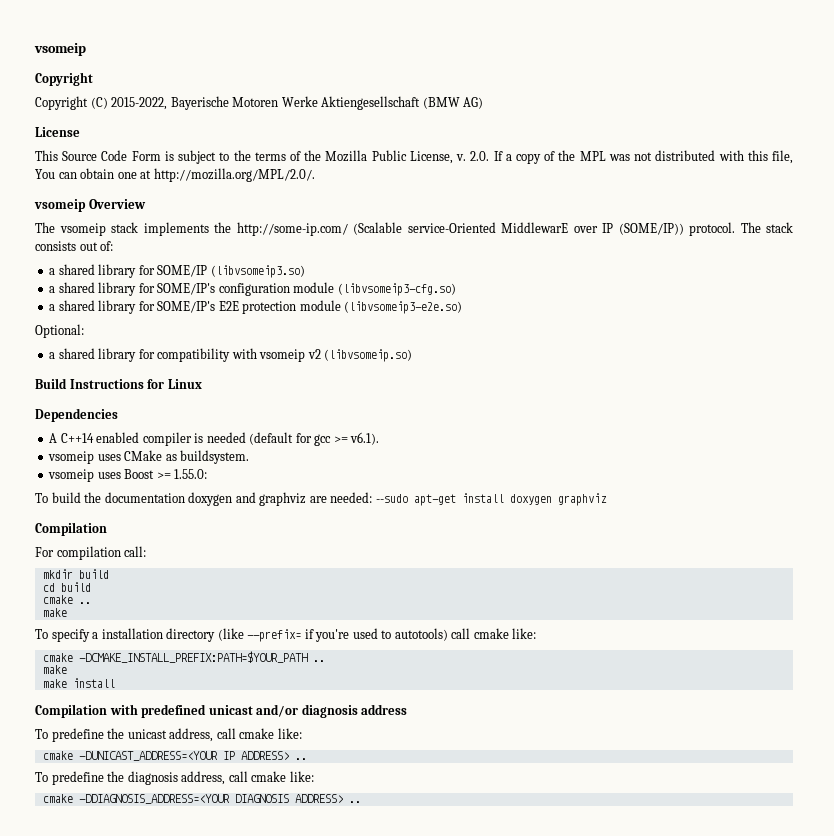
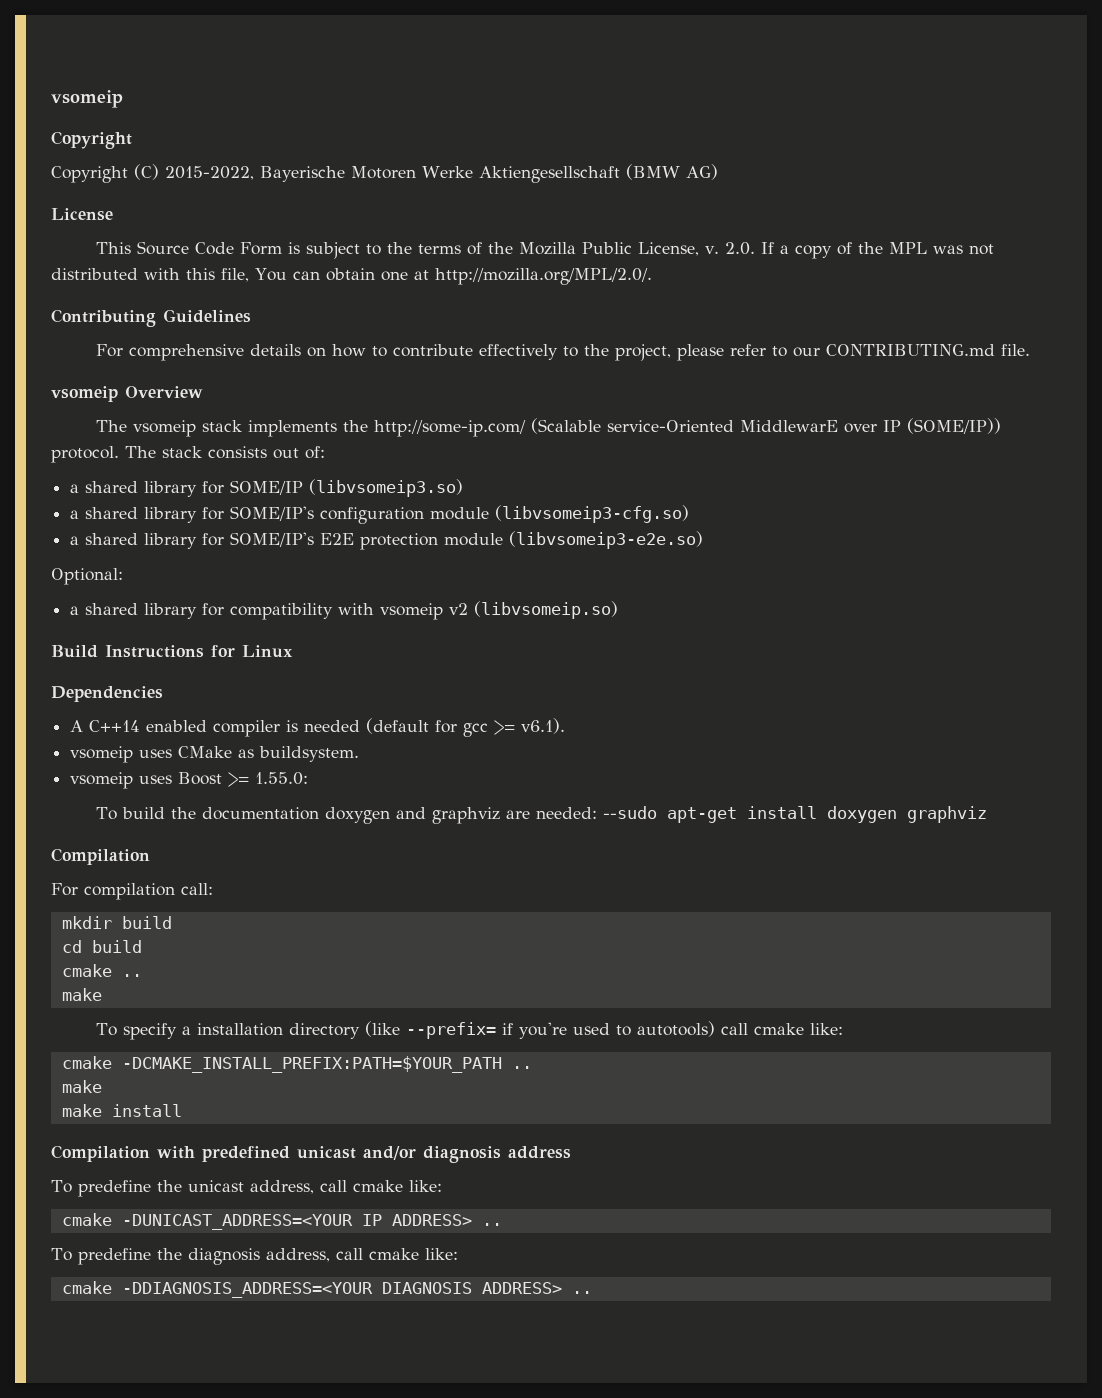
(315, 175) none -> [51,309,251,327] [96,344,1031,361] // Contributing Guidelines // For comprehensive details on how to contribute effectively to the project, please refer to our CONTRIBUTING.md file.

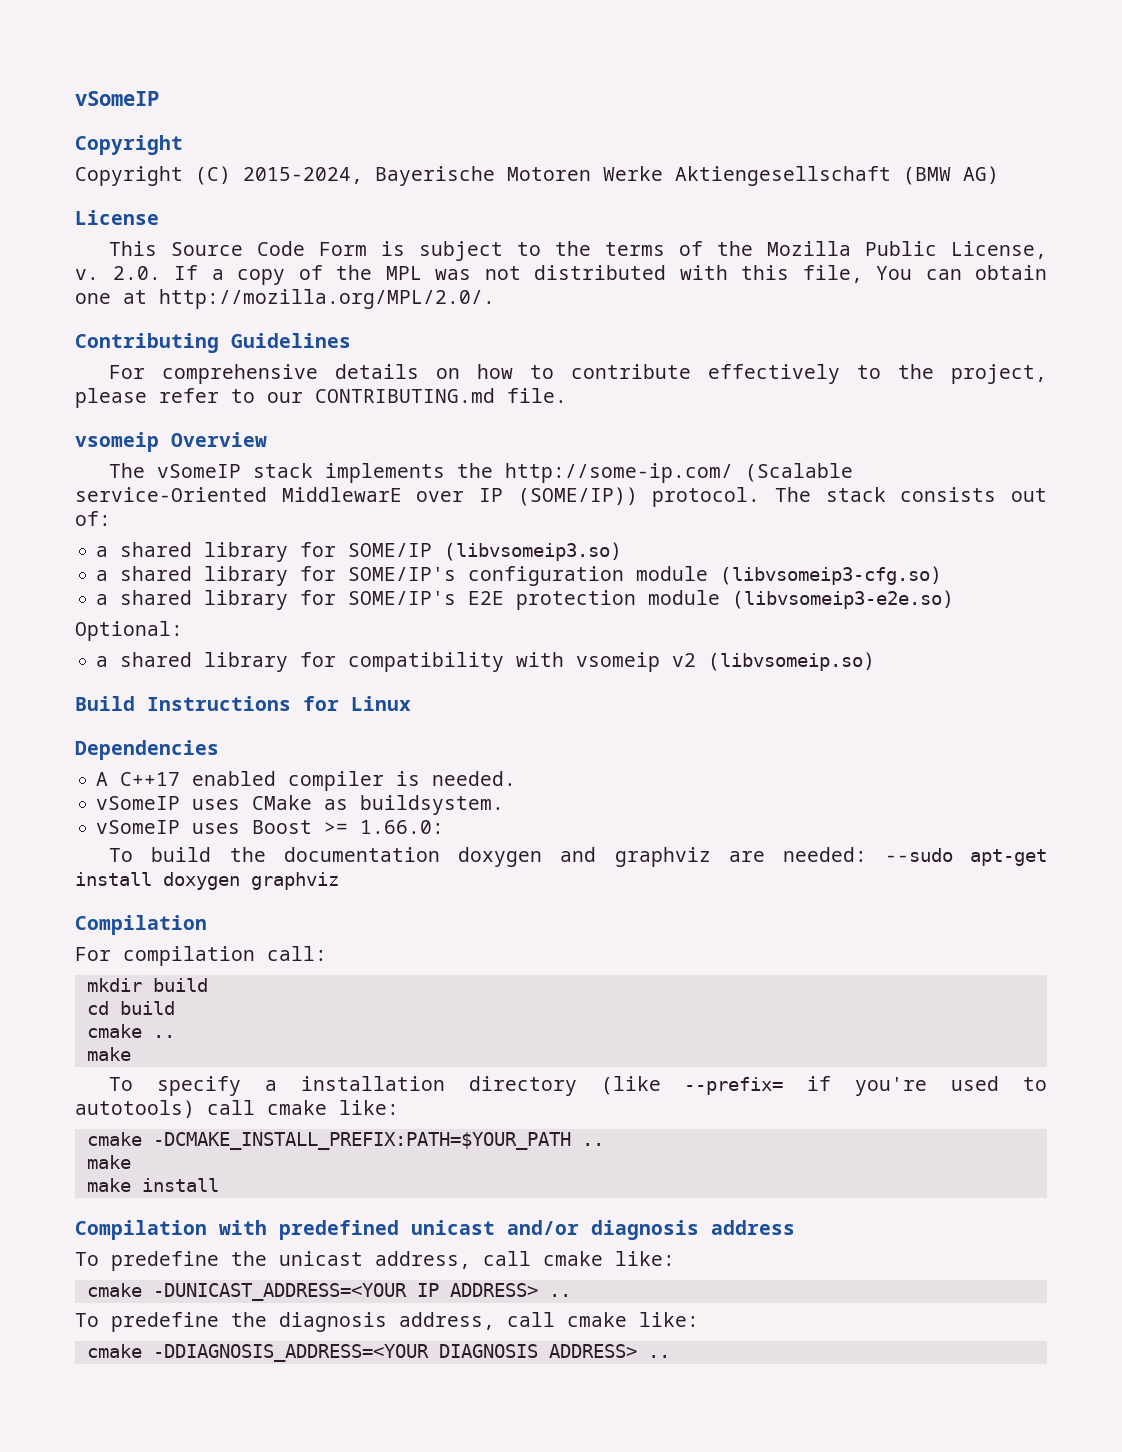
[51,90,123,108] vsomeip -> [75,91,159,106] vSomeIP
[165,166,254,180] 2015-2022, -> [243,167,363,184] 2015-2024,
[133,420,197,437] vsomeip -> [157,464,242,478] vSomeIP
[89,720,141,732] C++14 -> [120,772,181,786] C++17
[304,718,566,737] [70,746,134,763] needed (default for gcc >= v6.1). // vsomeip -> [432,771,517,786] [96,796,181,810] needed. // vSomeIP
[70,772,134,789] vsomeip -> [96,820,181,834] vSomeIP
[255,772,309,785] 1.55.0: -> [360,820,445,834] 1.66.0:

